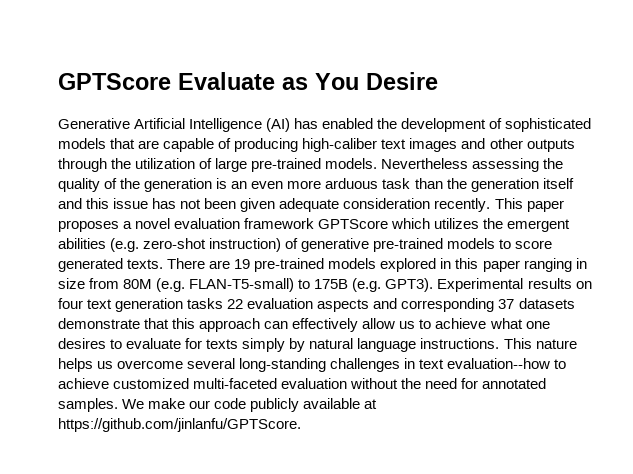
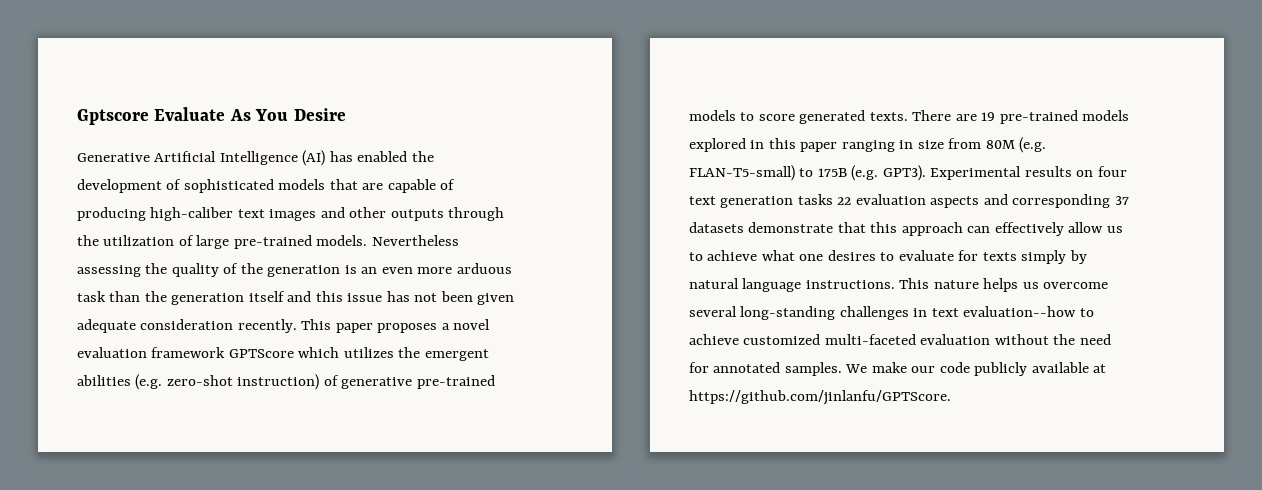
[58,72,308,90] GPTScore Evaluate as -> [77,107,251,125] Gptscore Evaluate As

